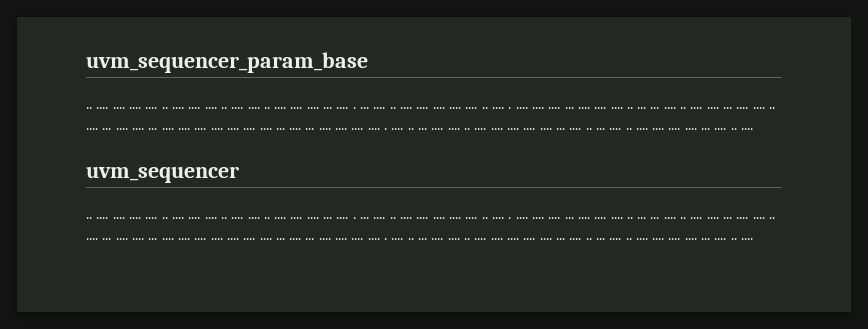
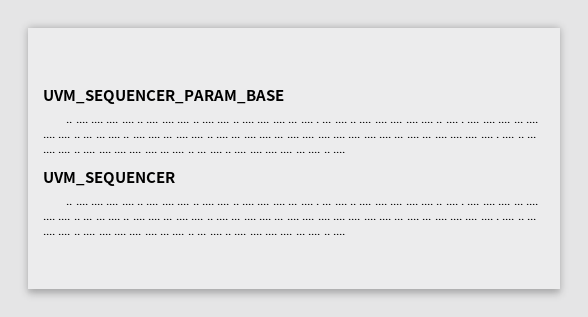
[86,52,368,73] uvm_sequencer_param_base -> [43,90,284,104] UVM_SEQUENCER_PARAM_BASE
[86,166,239,183] uvm_sequencer -> [43,172,175,186] UVM_SEQUENCER

